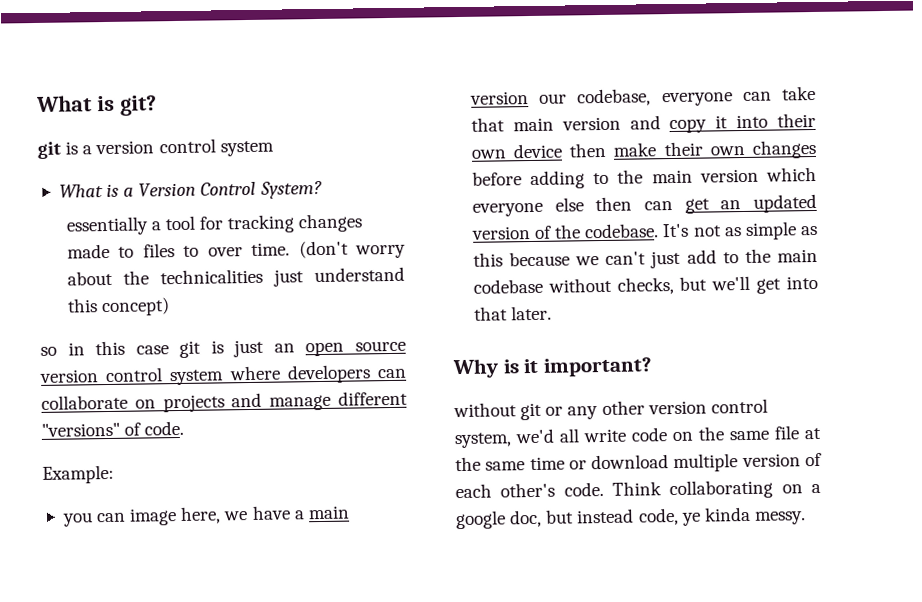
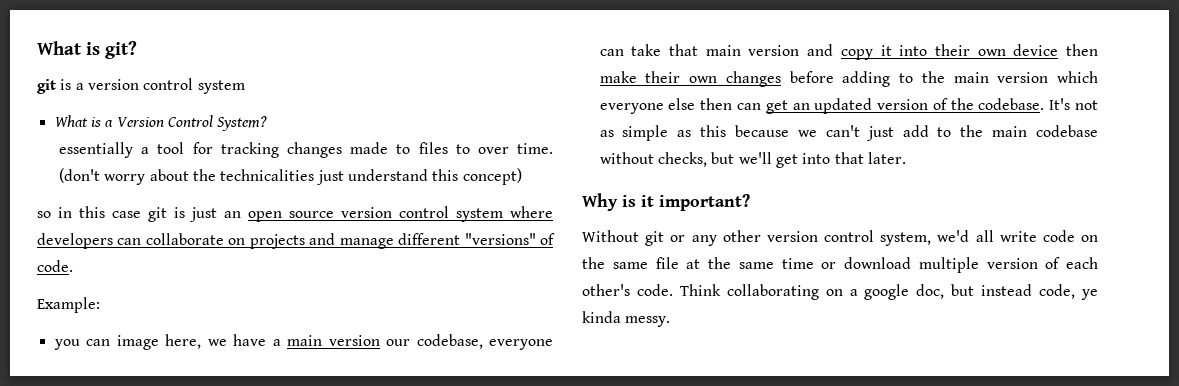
[453,402,517,418] without -> [582,230,639,242] Without

